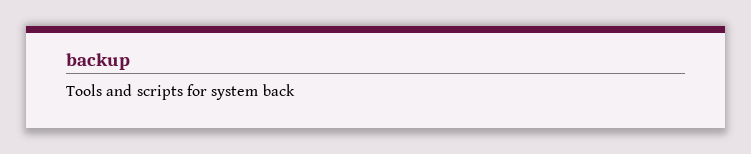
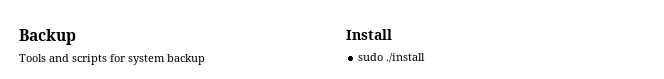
[66,53,130,70] backup -> [19,29,76,45] Backup
[262,84,295,96] back -> [167,54,205,65] [346,29,392,40] [358,53,426,63] backup // Install // sudo ./install

